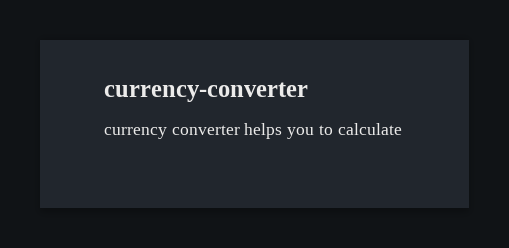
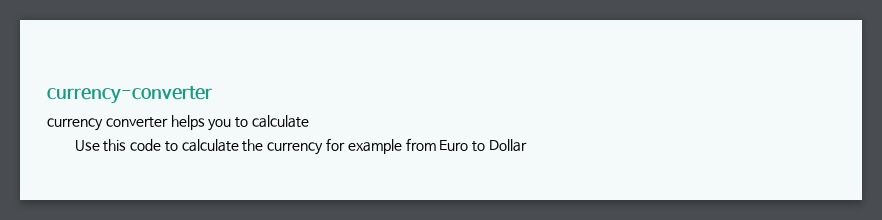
(402, 129) none -> [74,138,527,155] // Use this code to calculate the currency for example from Euro to Dollar

